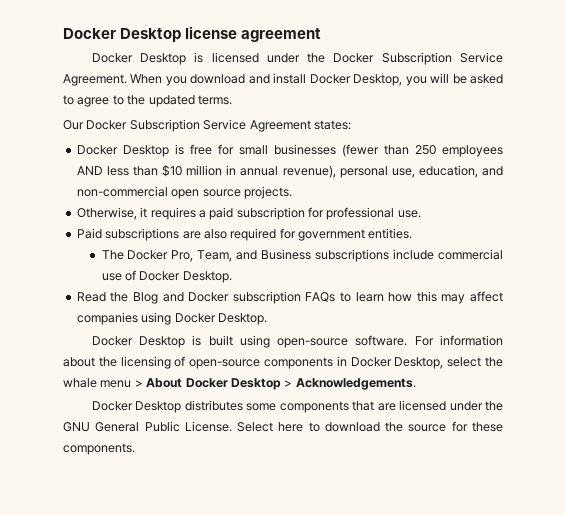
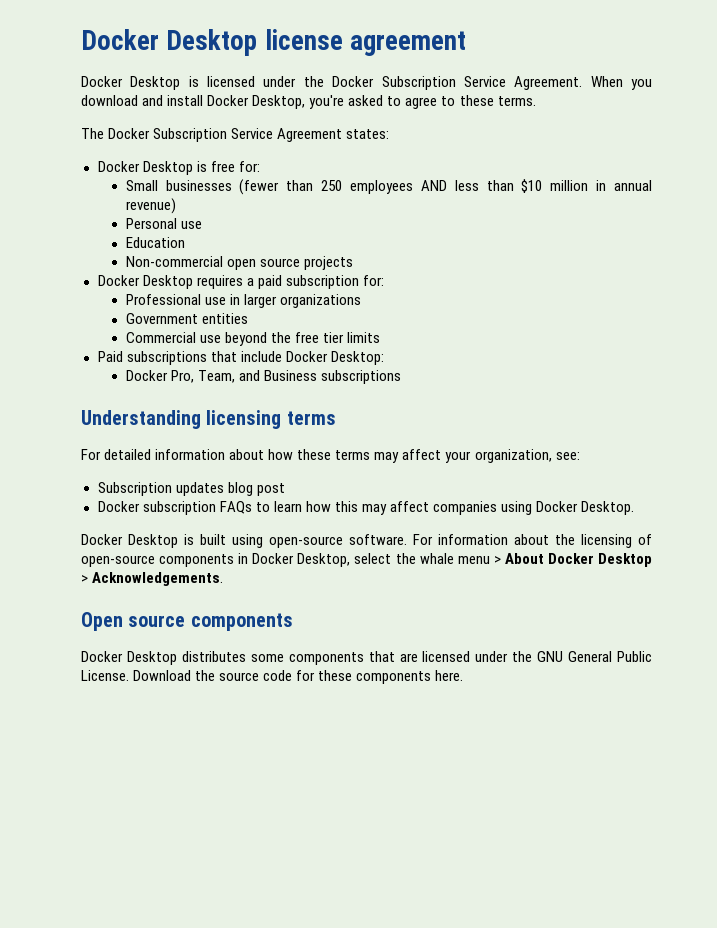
[405,73,467,86] you will be -> [309,95,345,109] you're
[127,95,195,107] the updated -> [459,95,494,106] these
[63,120,84,130] Our -> [81,128,104,139] The
[217,144,268,155] for small -> [238,161,260,172] [125,180,158,191] for: // Small
[282,165,504,178] [76,186,292,199] [76,207,421,220] [76,228,413,241] [101,250,124,260] revenue), personal use, education, and non-commercial open source projects. // Otherwise, it requires a paid subscription for professional use. // Paid subscriptions are also required for government entities. // The -> [125,198,176,214] [125,218,202,229] [125,237,185,248] [125,256,353,270] [97,275,384,289] [125,294,361,308] [125,313,248,324] [125,332,381,346] [97,351,384,365] revenue) // Personal use // Education // Non-commercial open source projects // Docker Desktop requires a paid subscription for: // Professional use in larger organizations // Government entities // Commercial use beyond the free tier limits // Paid subscriptions that include Docker Desktop: //
[393,249,504,260] [101,270,232,283] [76,292,184,304] include commercial use of Docker Desktop. // Read the Blog and -> [81,410,336,429] [81,449,580,463] [97,482,285,496] // Understanding licensing terms // For detailed information about how these terms may affect your organization, see: // Subscription updates blog post //
(416, 384) none -> [81,612,293,631] // Open source components
[237,422,380,432] Select here to download -> [133,670,192,681] Download
(447, 428) none -> [263,670,293,681] code
[63,443,135,455] components. -> [356,670,464,684] components here.

